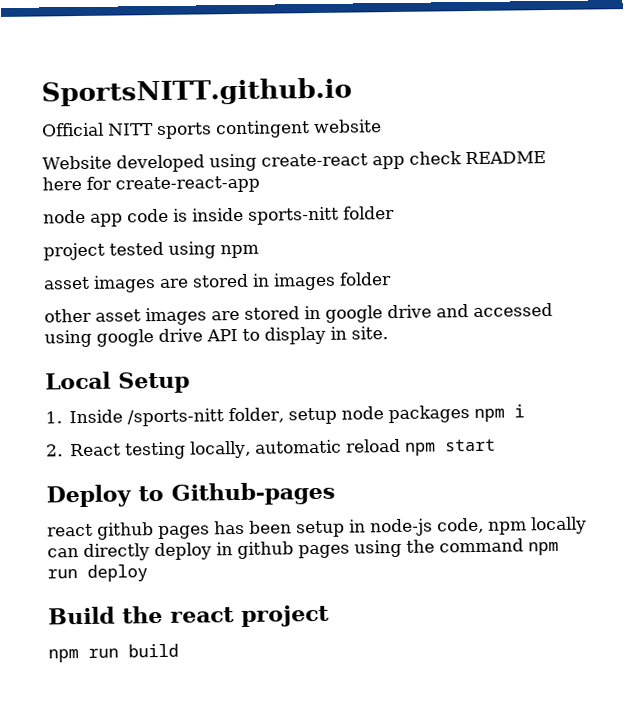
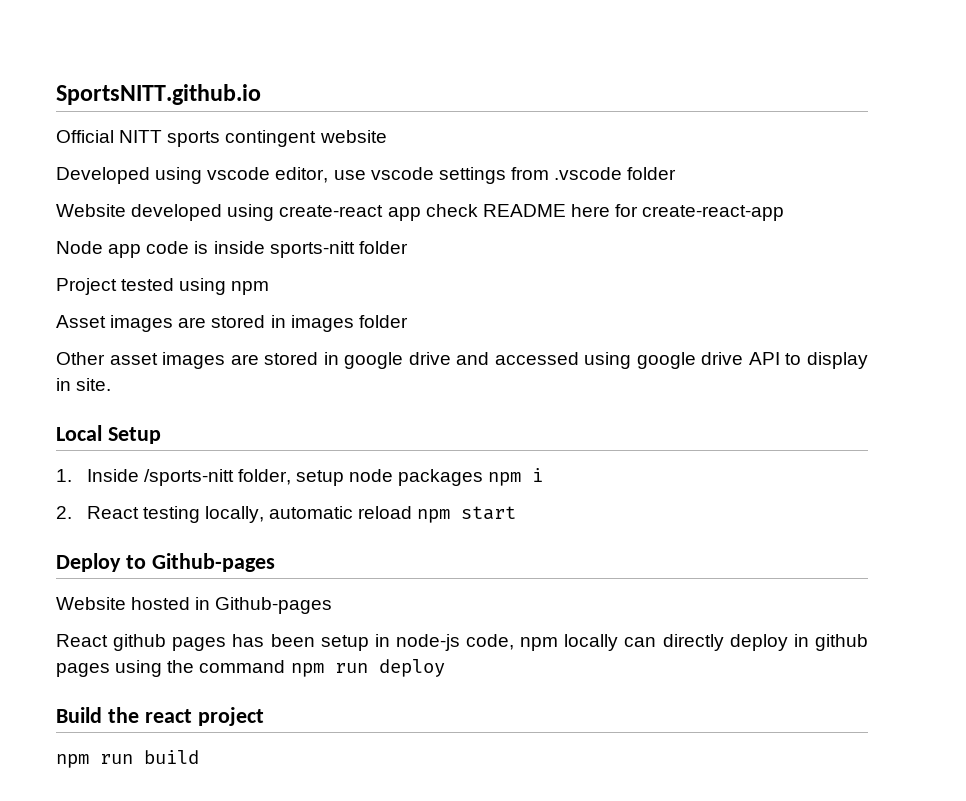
(382, 126) none -> [56,167,677,184] // Developed using vscode editor, use vscode settings from .vscode folder
[43,209,86,224] node -> [56,241,103,254] Node
[43,242,105,261] project -> [56,278,117,295] Project
[43,276,90,290] asset -> [56,315,106,328] Asset
[44,308,92,323] other -> [56,352,105,365] Other
[47,523,93,537] react -> [56,597,333,614] [56,634,108,647] Website hosted in Github-pages // React

